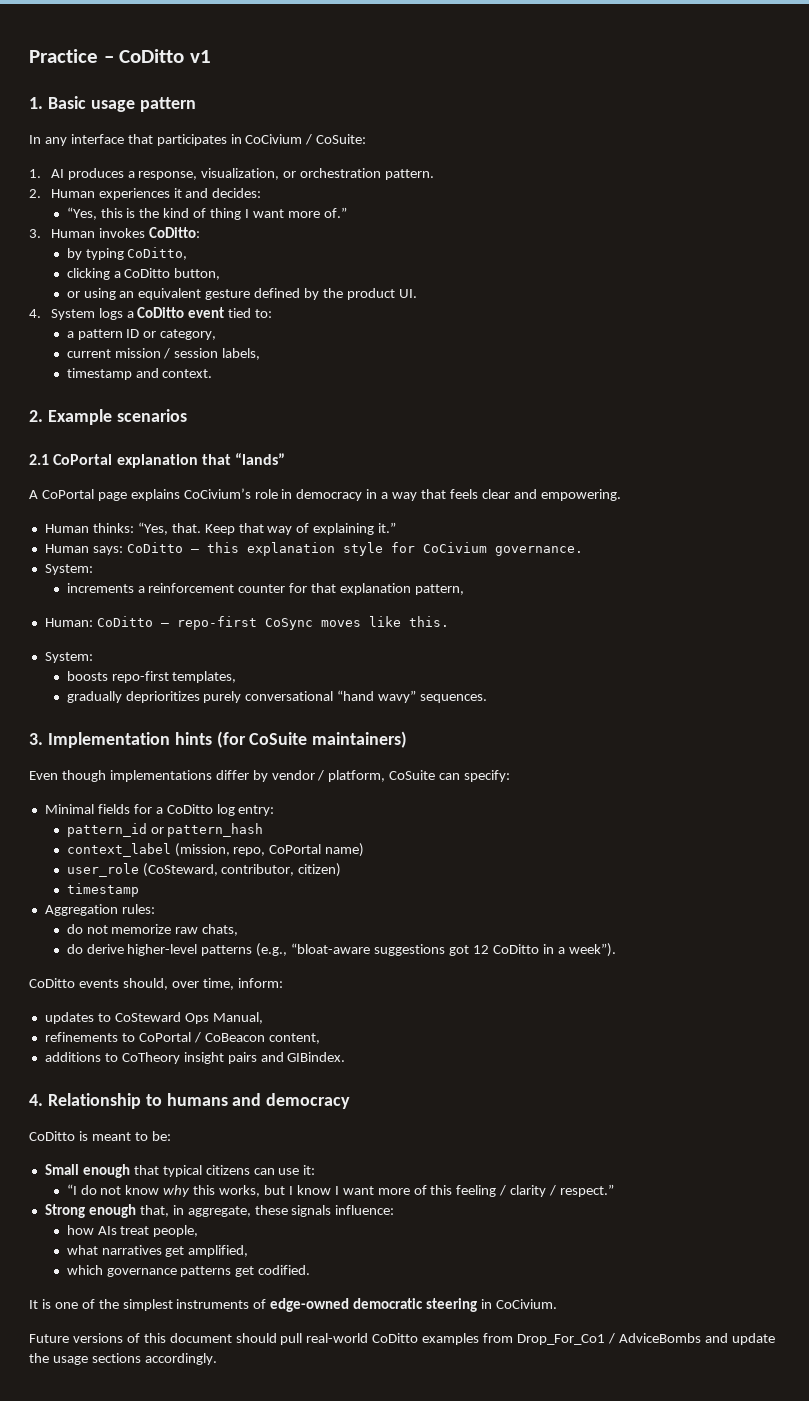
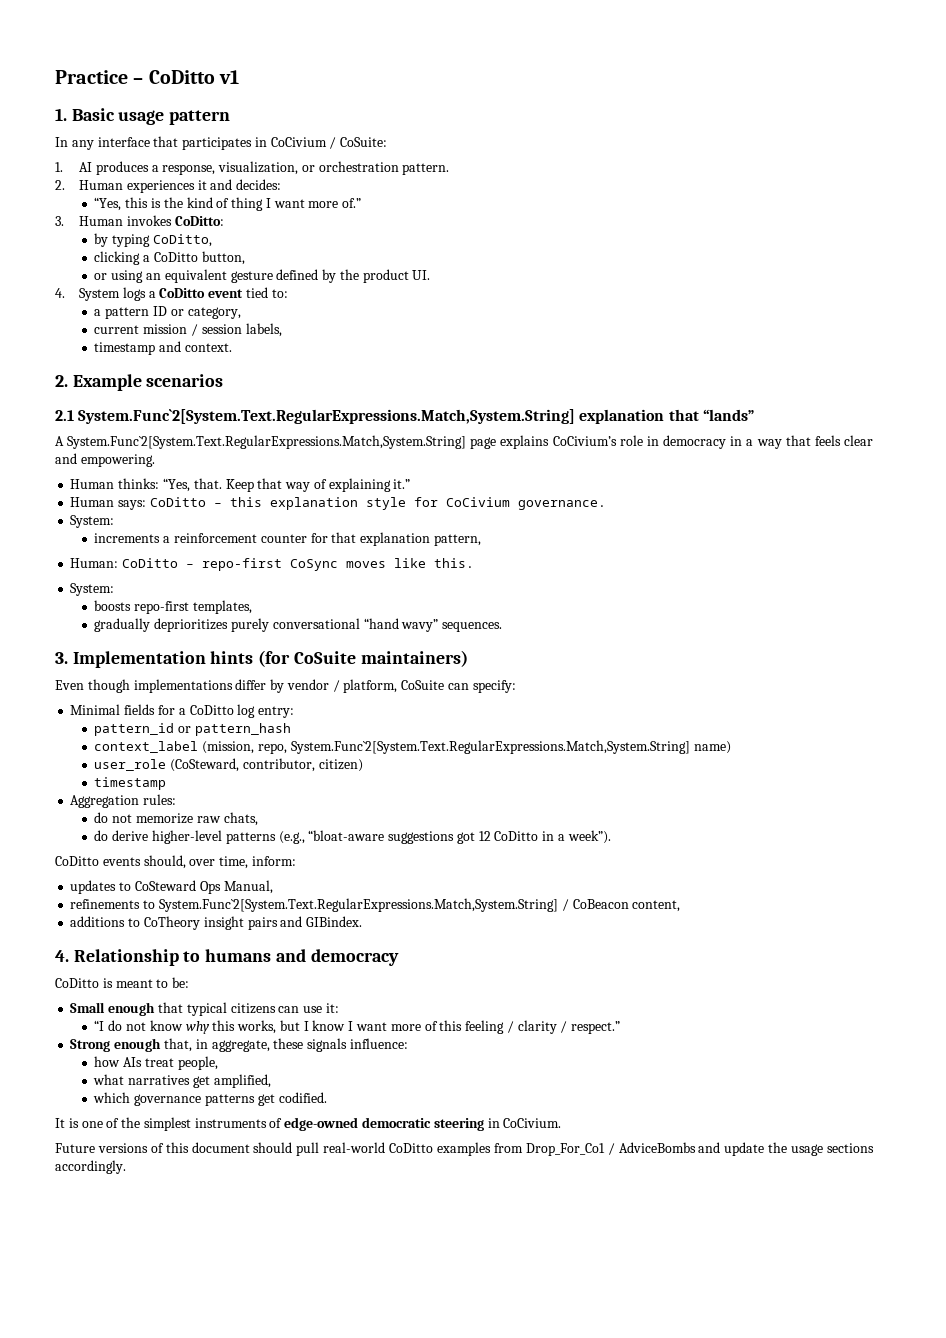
[53,454,113,465] CoPortal -> [78,409,576,424] System.Func`2[System.Text.RegularExpressions.Match,System.String]
[41,489,94,499] CoPortal -> [67,435,467,449] System.Func`2[System.Text.RegularExpressions.Match,System.String]
[269,844,322,854] CoPortal -> [290,740,690,754] System.Func`2[System.Text.RegularExpressions.Match,System.String]
[138,1032,191,1042] CoPortal -> [158,898,558,912] System.Func`2[System.Text.RegularExpressions.Match,System.String]

